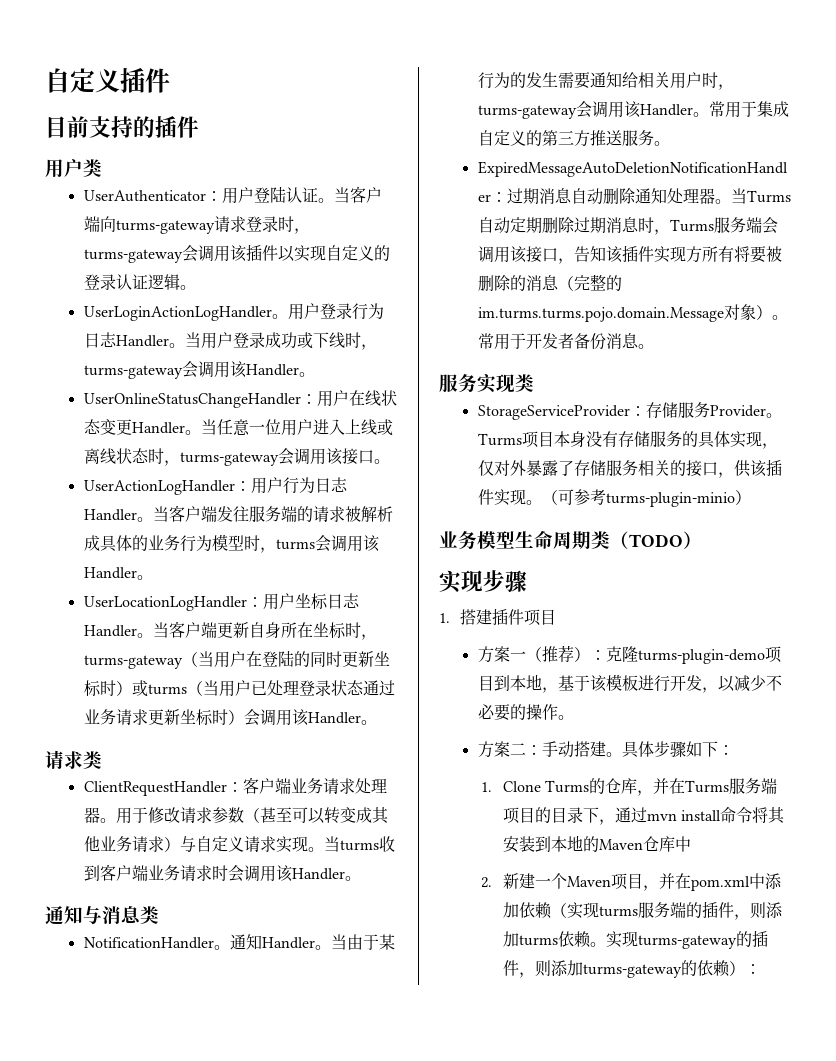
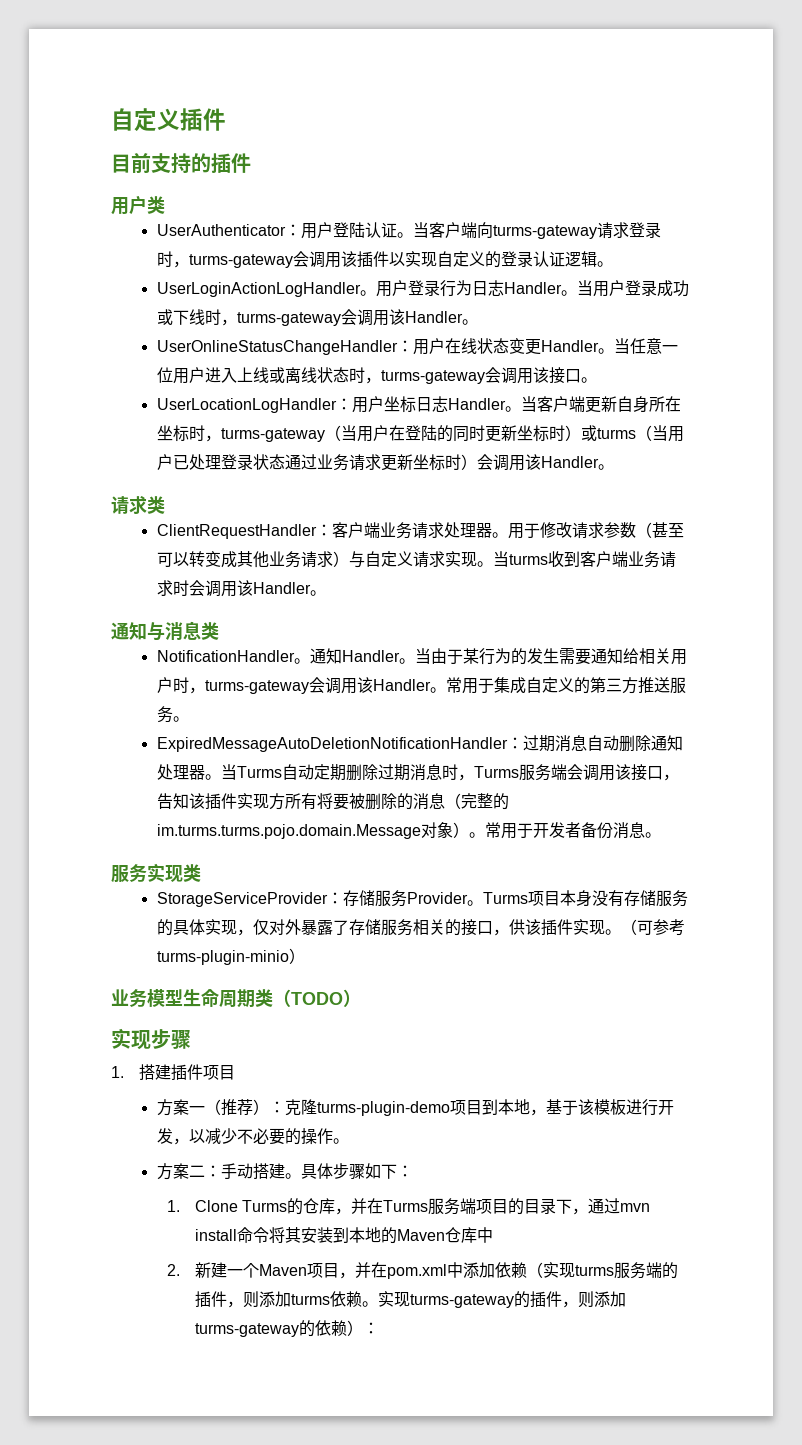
[83,477,348,495] [83,505,393,522] [83,534,380,553] [83,567,153,580] // UserActionLogHandler：用户行为日志Handler。当客户端发往服务端的请求被解析成具体的业务行为模型时，turms会调用该Handler。 -> (597, 380) none

